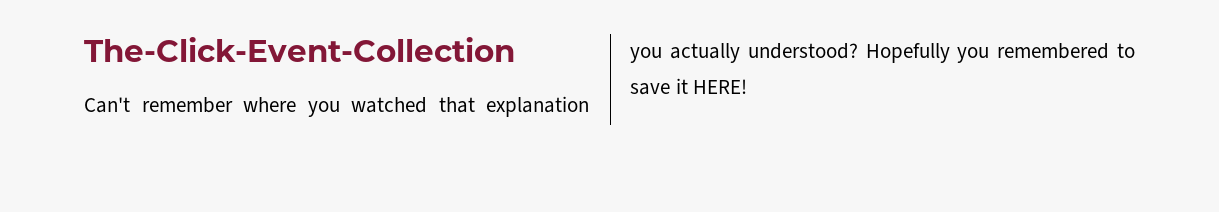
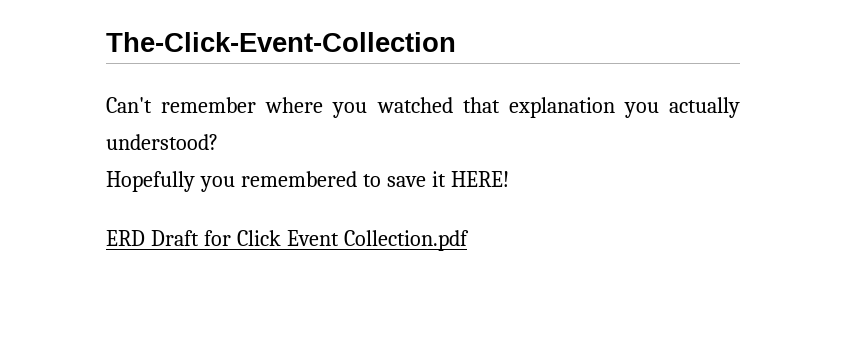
(858, 51) none -> (218, 142) //
(748, 86) none -> [106,230,469,251] // ERD Draft for Click Event Collection.pdf

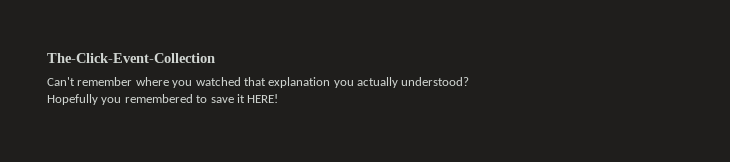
[106,230,469,251] // ERD Draft for Click Event Collection.pdf -> (279, 98) none

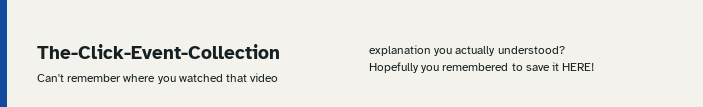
(266, 81) none -> [250,73,279,82] video

